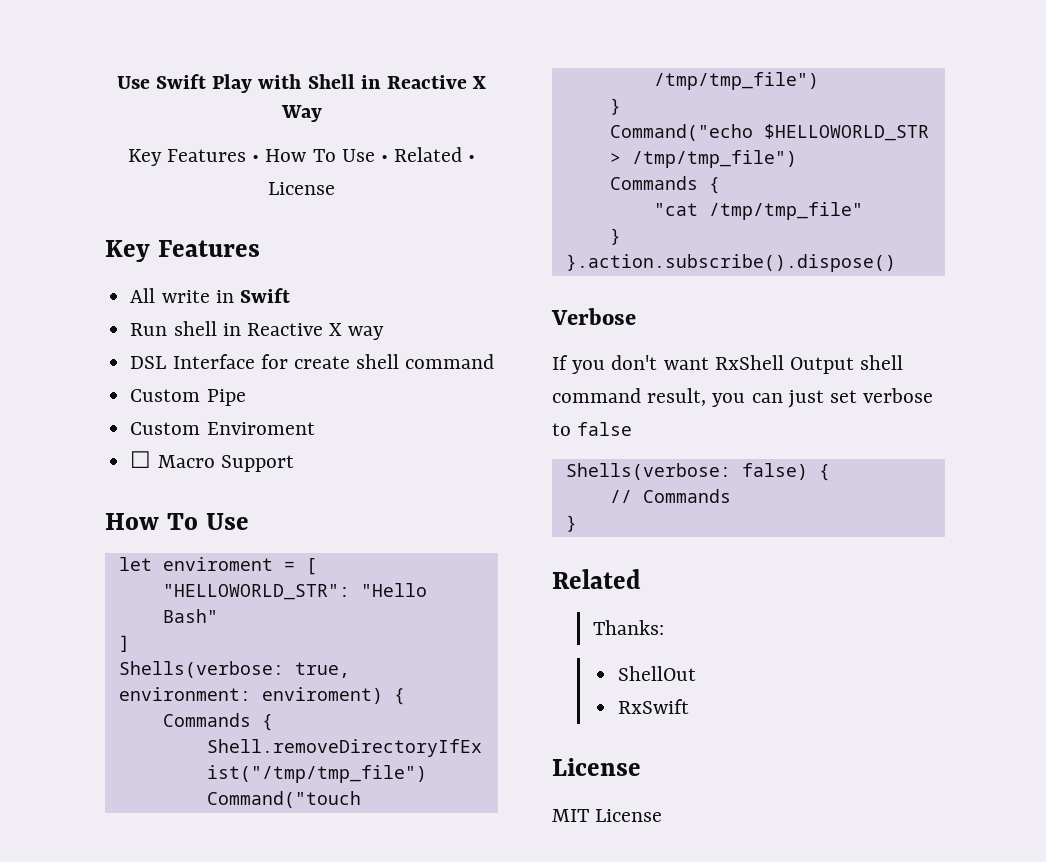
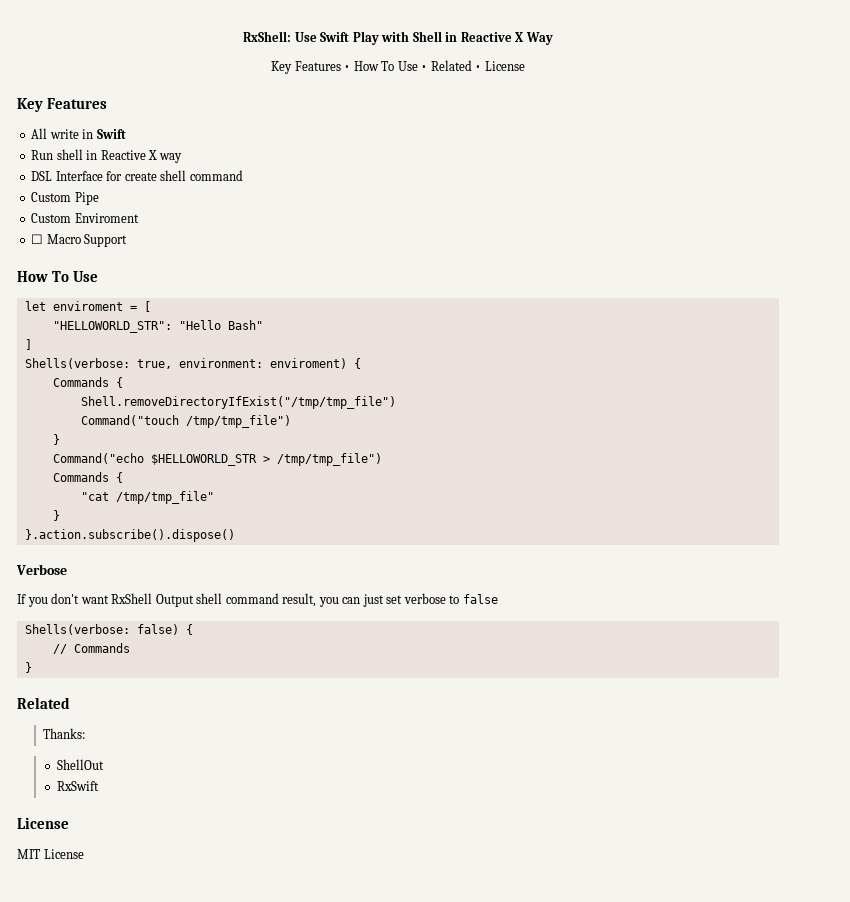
(116, 82) none -> [243,31,292,42] RxShell:

